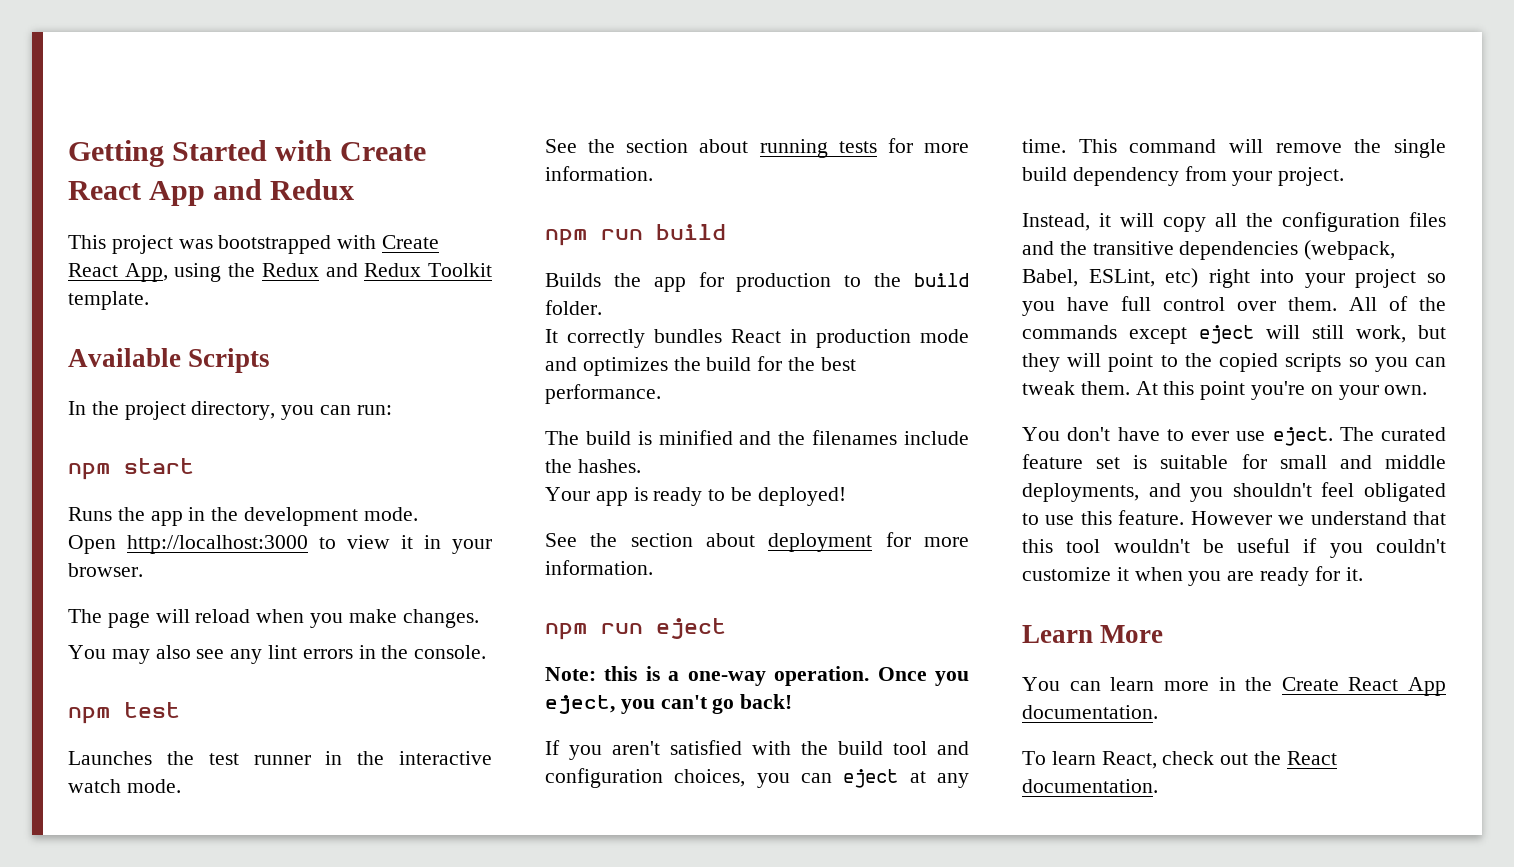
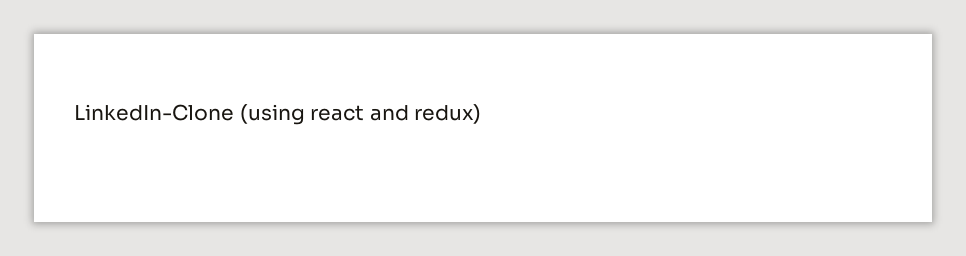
[68,140,427,167] [68,179,355,206] [68,235,440,254] [68,263,493,282] [68,291,149,310] [68,348,271,373] [68,401,392,420] [68,458,194,480] [68,507,418,526] [68,535,492,554] [68,563,143,577] [68,609,479,628] [68,645,487,664] [68,702,180,724] [68,751,492,765] [68,779,181,793] [545,138,969,158] [545,166,653,181] [545,224,726,246] [545,272,969,292] [545,300,602,315] [545,329,969,348] [545,356,856,376] [545,384,661,404] [545,430,969,445] [545,459,641,473] [545,487,846,506] [545,532,969,552] [545,560,653,575] [545,618,726,640] [545,666,969,686] [545,694,793,714] [545,740,969,760] [545,768,969,788] [1022,139,1446,158] [1022,166,1345,186] [1022,212,1446,232] [1022,240,1396,260] [1022,268,1446,288] [1022,296,1446,316] [1022,325,1446,344] [1022,353,1446,372] [1022,381,1428,400] [1022,427,1446,446] [1022,454,1446,469] [1022,482,1446,502] [1022,510,1446,525] [1022,538,1446,558] [1022,566,1363,586] [1022,625,1164,643] [1022,677,1446,696] [1022,705,1158,719] [1022,751,1337,769] [1022,779,1158,793] Getting Started with Create React App and Redux // This project was bootstrapped with Create React App, using the Redux and Redux Toolkit template. // Available Scripts // In the project directory, you can run: // npm start // Runs the app in the development mode. // Open http://localhost:3000 to view it in your browser. // The page will reload when you make changes. // You may also see any lint errors in the console. // npm test // Launches the test runner in the interactive watch mode. // See the section about running tests for more information. // npm run build // Builds the app for production to the build folder. // It correctly bundles React in production mode and optimizes the build for the best performance. // The build is minified and the filenames include the hashes. // Your app is ready to be deployed! // See the section about deployment for more information. // npm run eject // Note: this is a one-way operation. Once you eject, you can't go back! // If you aren't satisfied with the build tool and configuration choices, you can eject at any time. This command will remove the single build dependency from your project. // Instead, it will copy all the configuration files and the transitive dependencies (webpack, Babel, ESLint, etc) right into your project so you have full control over them. All of the commands except eject will still work, but they will point to the copied scripts so you can tweak them. At this point you're on your own. // You don't have to ever use eject. The curated feature set is suitable for small and middle deployments, and you shouldn't feel obligated to use this feature. However we understand that this tool wouldn't be useful if you couldn't customize it when you are ready for it. // Learn More // You can learn more in the Create React App documentation. // To learn React, check out the React documentation. -> [74,104,482,125] LinkedIn-Clone (using react and redux)

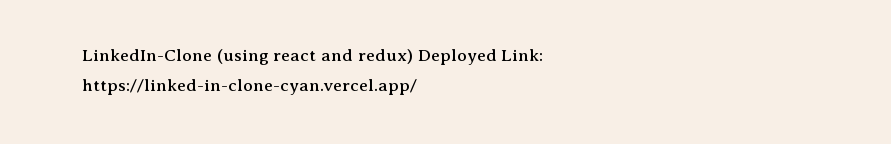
(482, 114) none -> [417,49,544,65] [82,79,417,95] Deployed Link: https://linked-in-clone-cyan.vercel.app/

